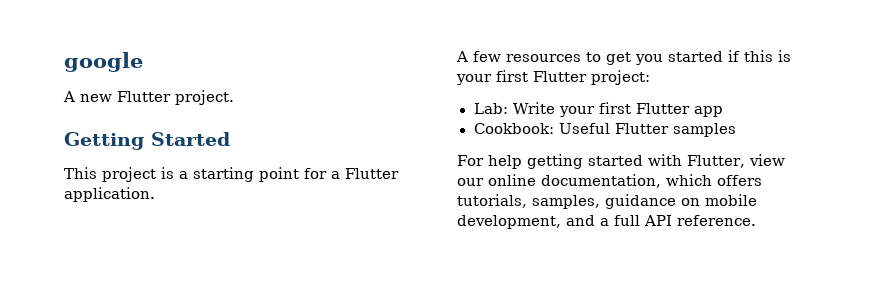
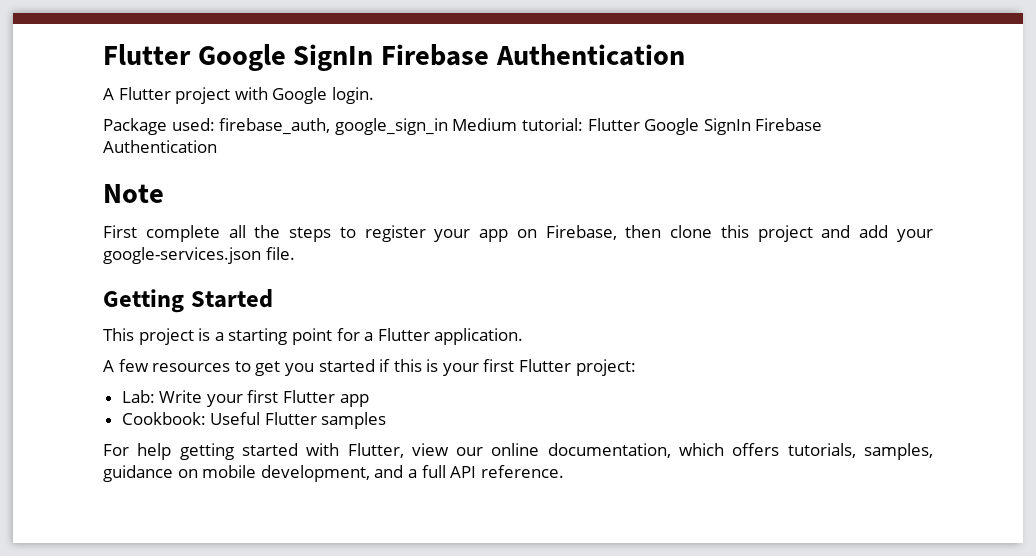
[64,52,143,72] [63,90,234,105] google // A new Flutter project. -> [103,44,685,71] [103,87,374,104] [103,118,823,135] [103,140,217,153] [103,184,164,203] [103,225,933,242] [103,247,295,264] Flutter Google SignIn Firebase Authentication // A Flutter project with Google login. // Package used: firebase_auth, google_sign_in Medium tutorial: Flutter Google SignIn Firebase Authentication // Note // First complete all the steps to register your app on Firebase, then clone this project and add your google-services.json file.

